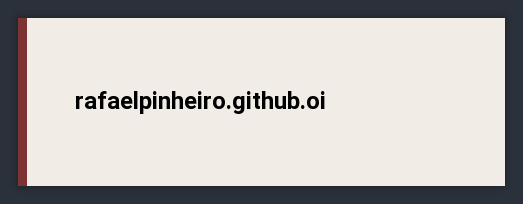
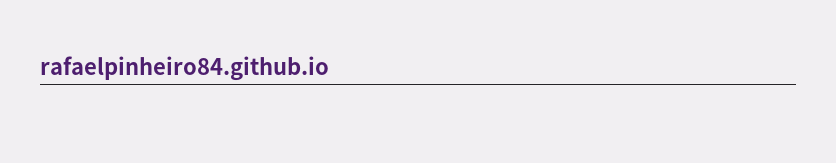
[75,91,326,114] rafaelpinheiro.github.oi -> [40,56,329,81] rafaelpinheiro84.github.io

